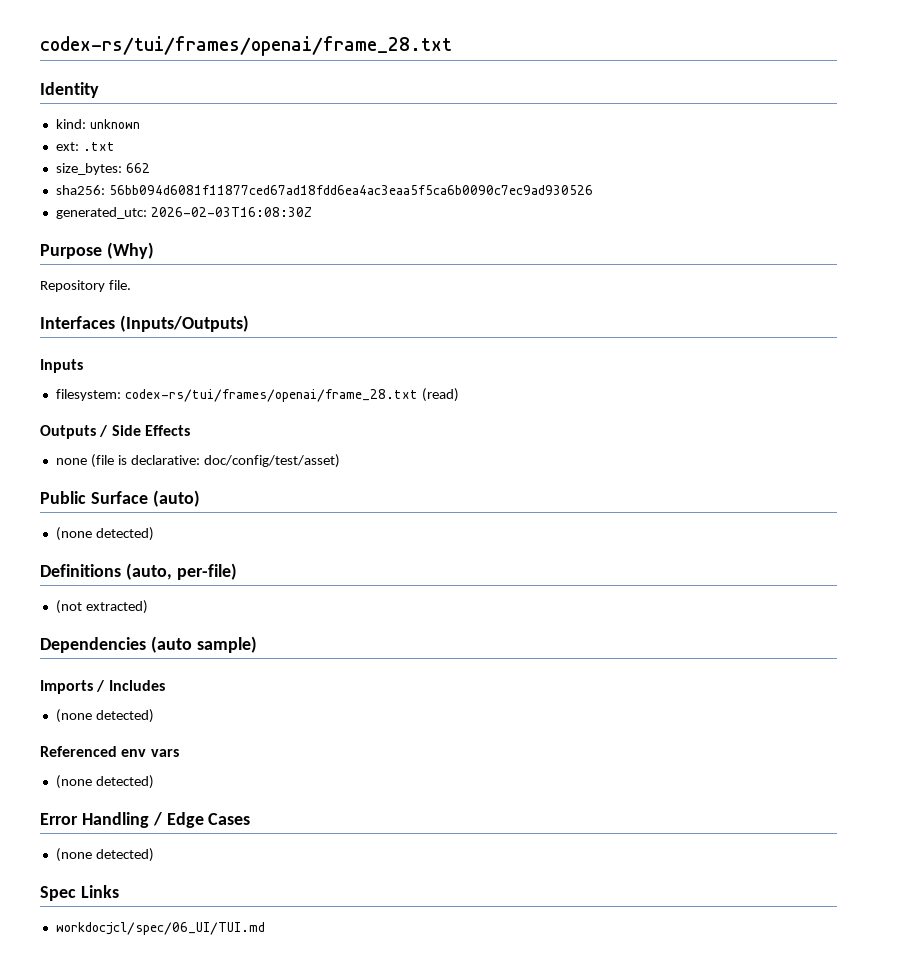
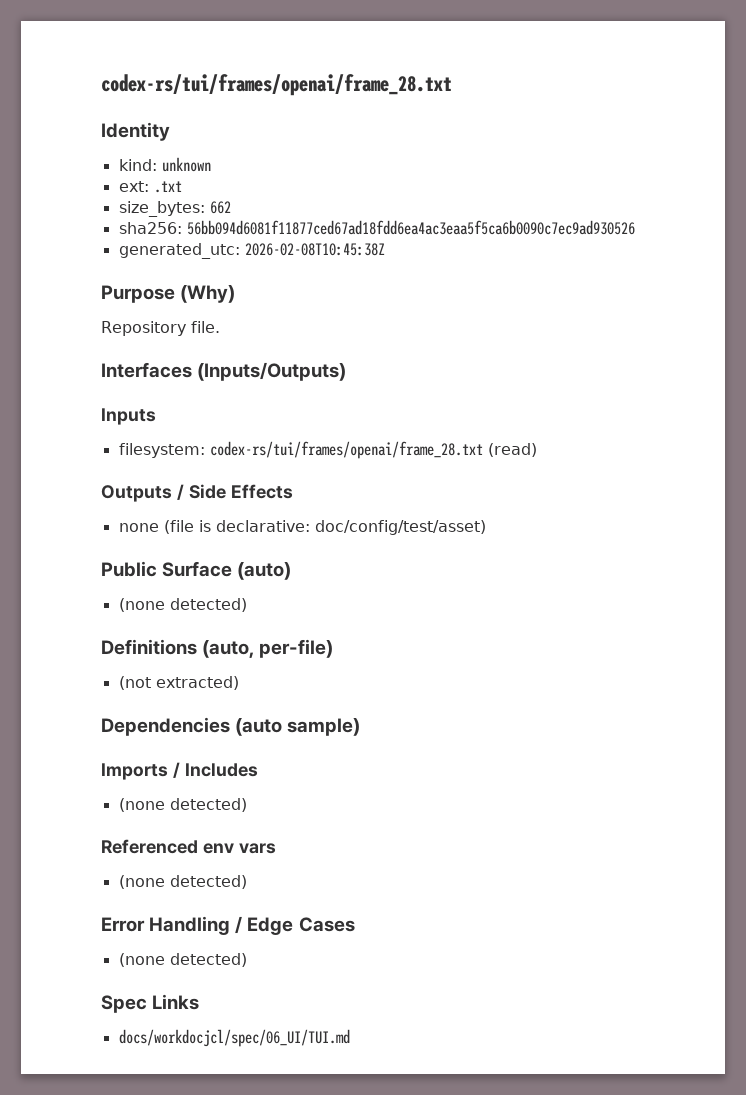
[150,207,312,217] 2026-02-03T16:08:30Z -> [244,243,385,256] 2026-02-08T10:45:38Z
[55,922,265,935] workdocjcl/spec/06_UI/TUI.md -> [118,1029,350,1047] docs/workdocjcl/spec/06_UI/TUI.md

